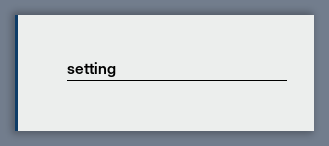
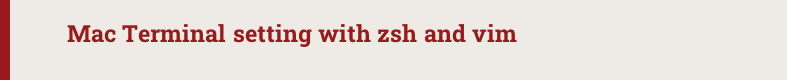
[67,62,116,77] setting -> [67,24,518,48] Mac Terminal setting with zsh and vim

